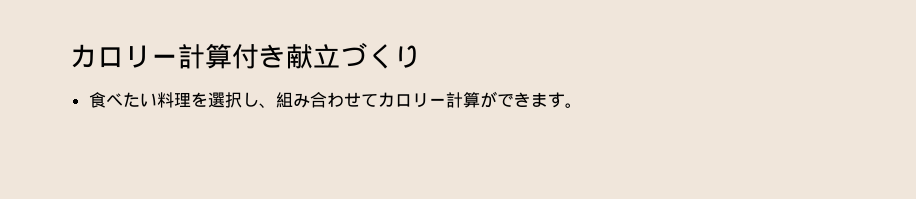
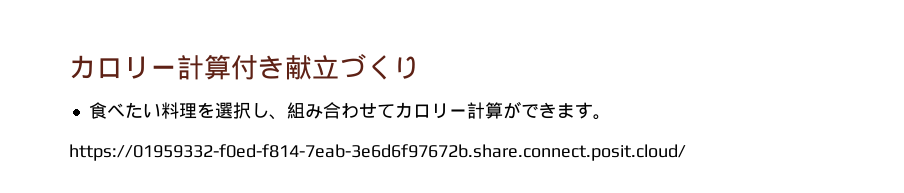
(582, 105) none -> [69,144,686,161] // https://01959332-f0ed-f814-7eab-3e6d6f97672b.share.connect.posit.cloud/

